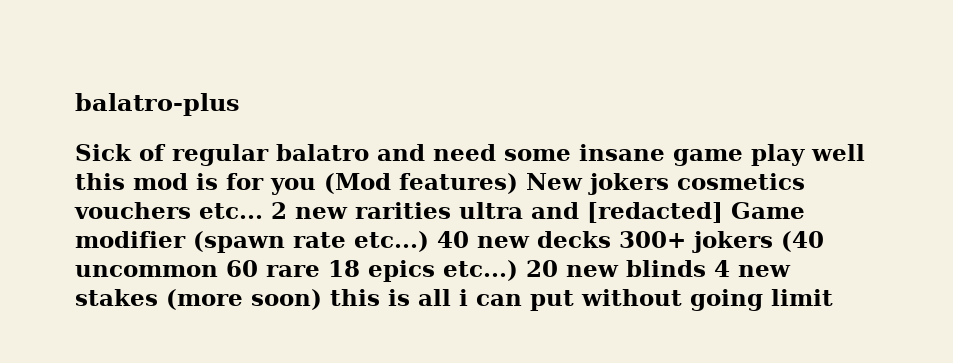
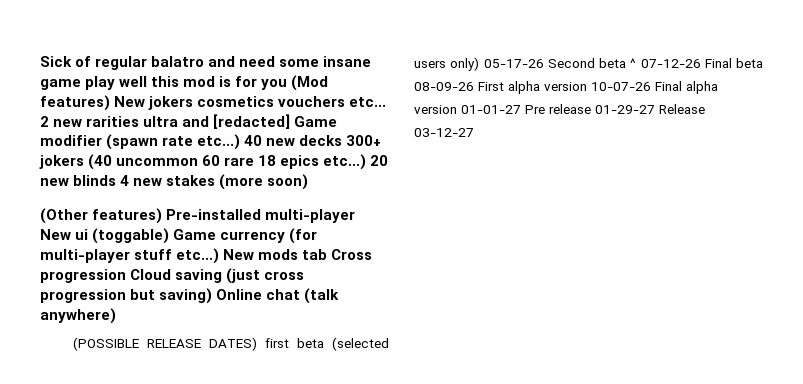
[75,93,240,116] balatro-plus // -> (40, 61) none
[330,289,833,311] this is all i can put without going limit -> [40,208,356,224] [40,228,318,244] [40,248,373,264] [40,268,305,284] [40,288,340,304] [40,308,116,324] [73,337,389,351] [414,57,763,71] [414,81,718,94] [414,104,705,114] [414,128,474,137] // (Other features) Pre-installed multi-player New ui (toggable) Game currency (for multi-player stuff etc...) New mods tab Cross progression Cloud saving (just cross progression but saving) Online chat (talk anywhere) // (POSSIBLE RELEASE DATES) first beta (selected users only) 05-17-26 Second beta ^ 07-12-26 Final beta 08-09-26 First alpha version 10-07-26 Final alpha version 01-01-27 Pre release 01-29-27 Release 03-12-27

